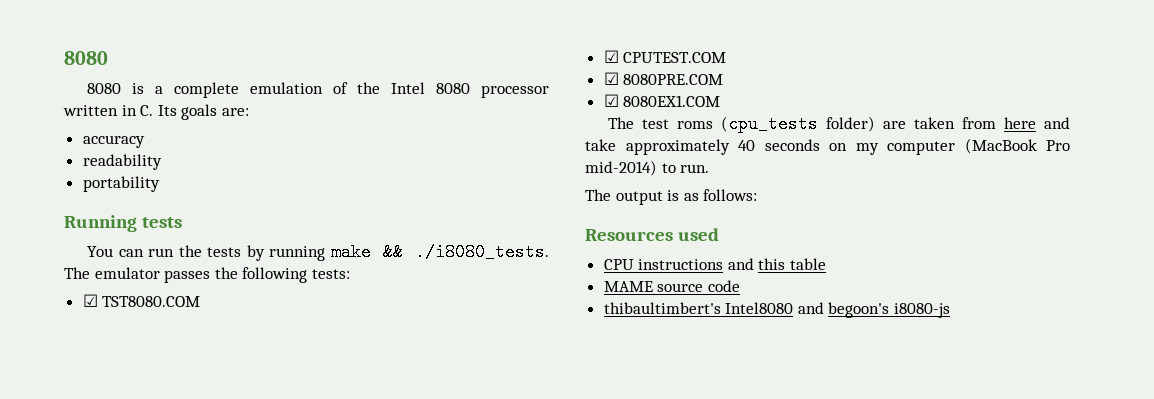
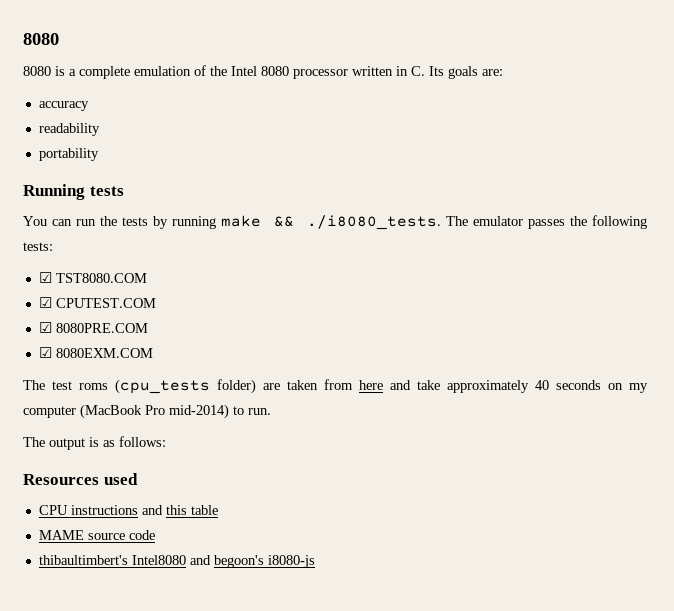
[623,95,721,107] 8080EX1.COM -> [55,348,153,358] 8080EXM.COM

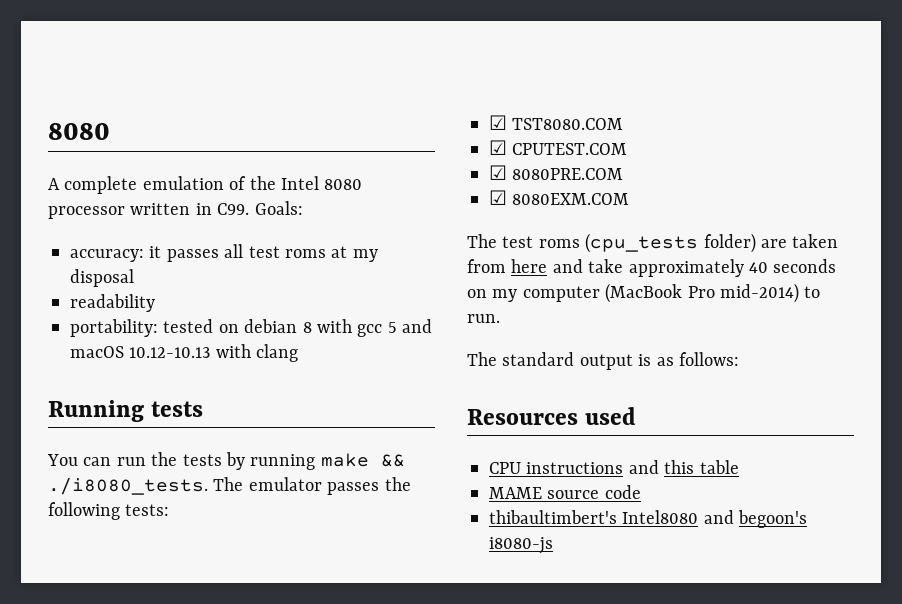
[23,66,76,76] 8080 is a -> [48,178,60,190] A
[411,66,503,79] [38,101,89,111] [38,123,100,136] [38,148,99,161] C. Its goals are: // accuracy // readability // portability -> [217,201,303,215] [70,244,378,262] [70,269,134,287] [70,294,155,312] [70,319,433,337] [70,344,299,362] C99. Goals: // accuracy: it passes all test roms at my disposal // readability // portability: tested on debian 8 with gcc 5 and macOS 10.12-10.13 with clang
(45, 442) none -> [502,352,575,366] standard

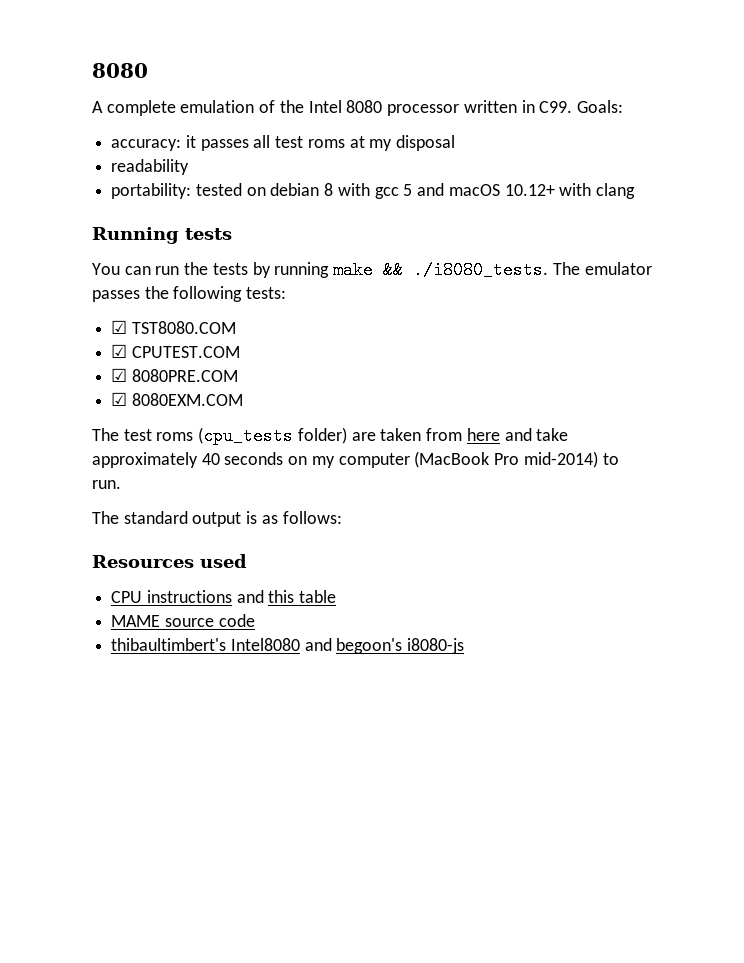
[129,347,211,358] 10.12-10.13 -> [504,184,555,196] 10.12+

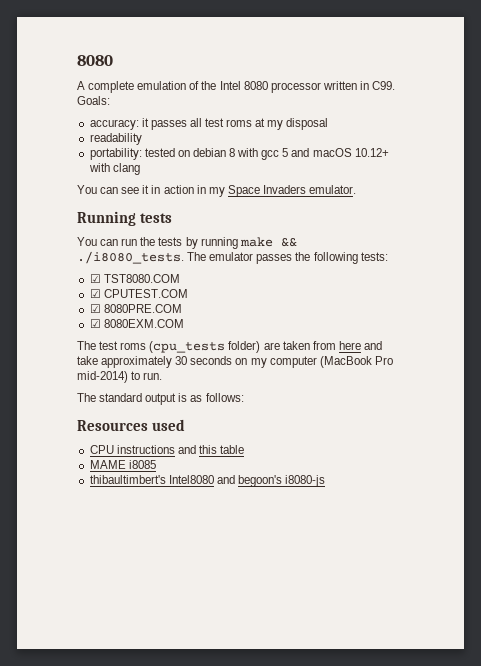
(635, 191) none -> [77,185,357,197] // You can see it in action in my Space Invaders emulator.
[201,453,220,465] 40 -> [175,356,188,365] 30
[164,614,255,627] source code -> [128,460,156,469] i8085

